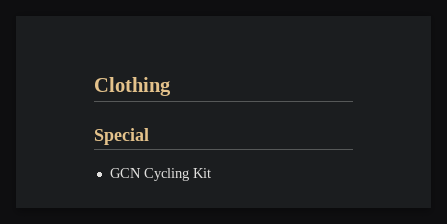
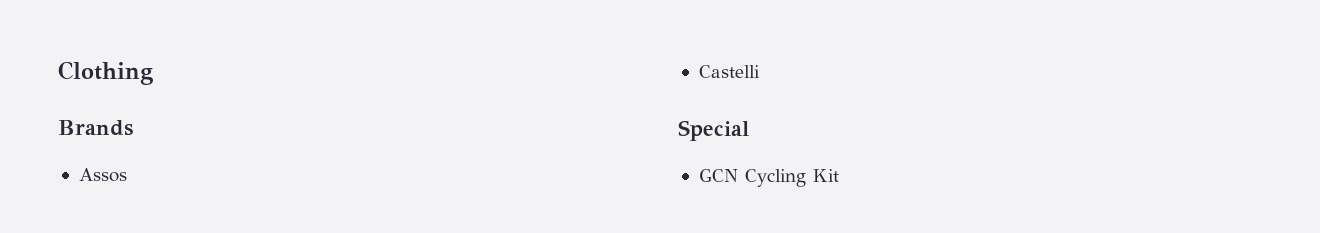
(171, 86) none -> [58,120,133,136] [78,168,127,182] [698,65,760,78] // Brands // Assos // Castelli

